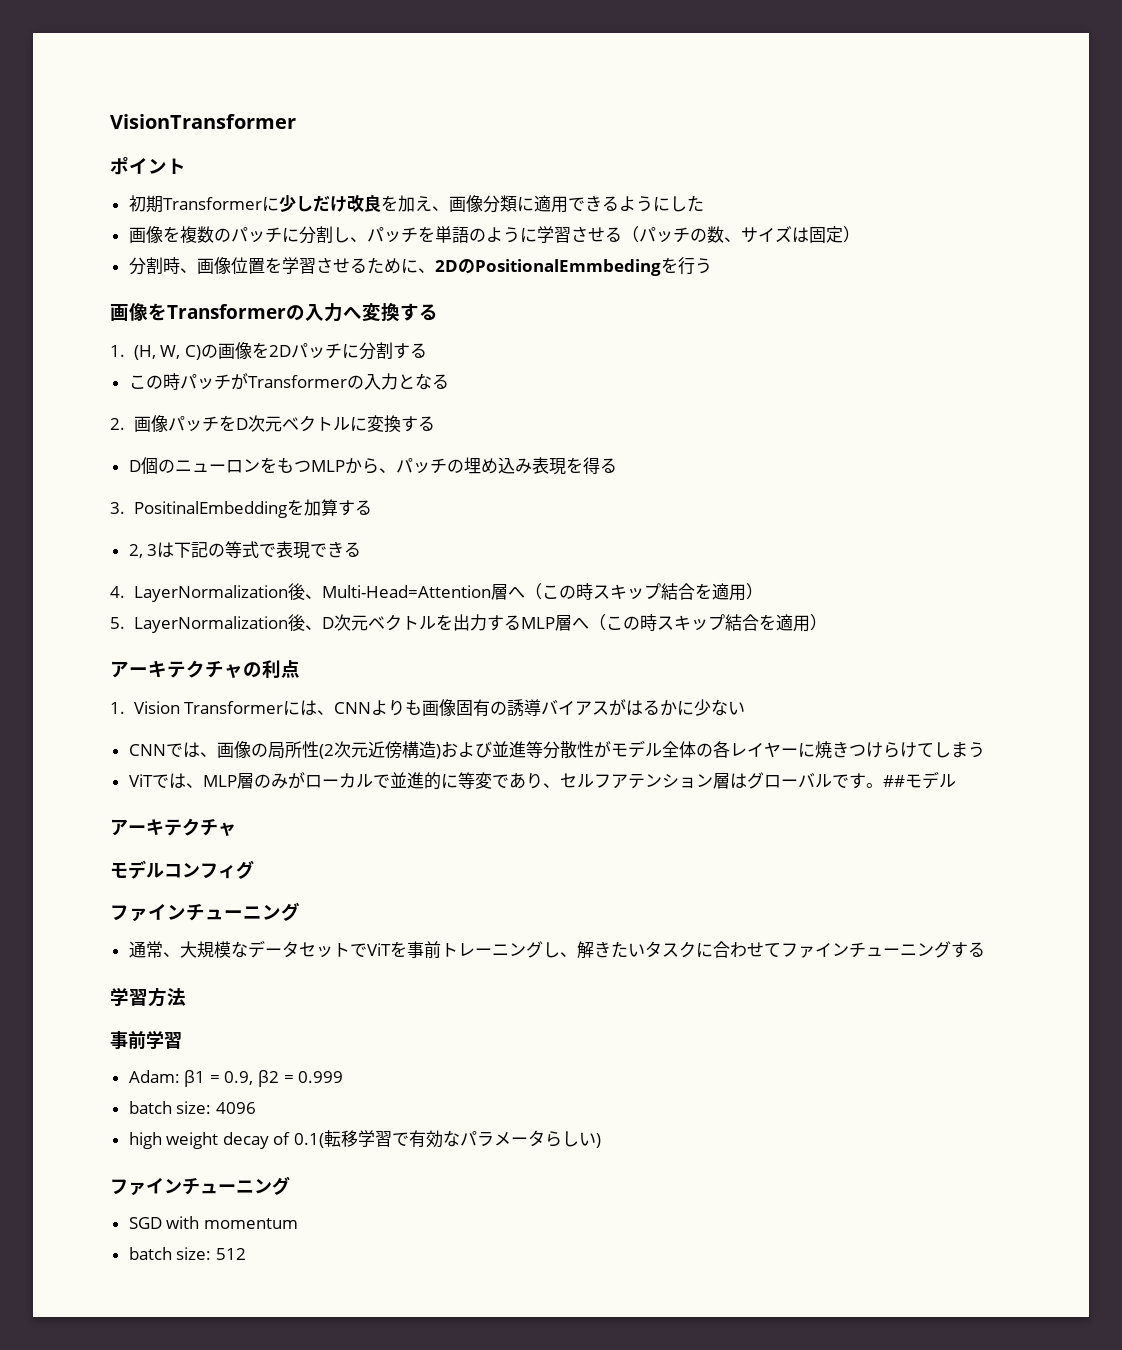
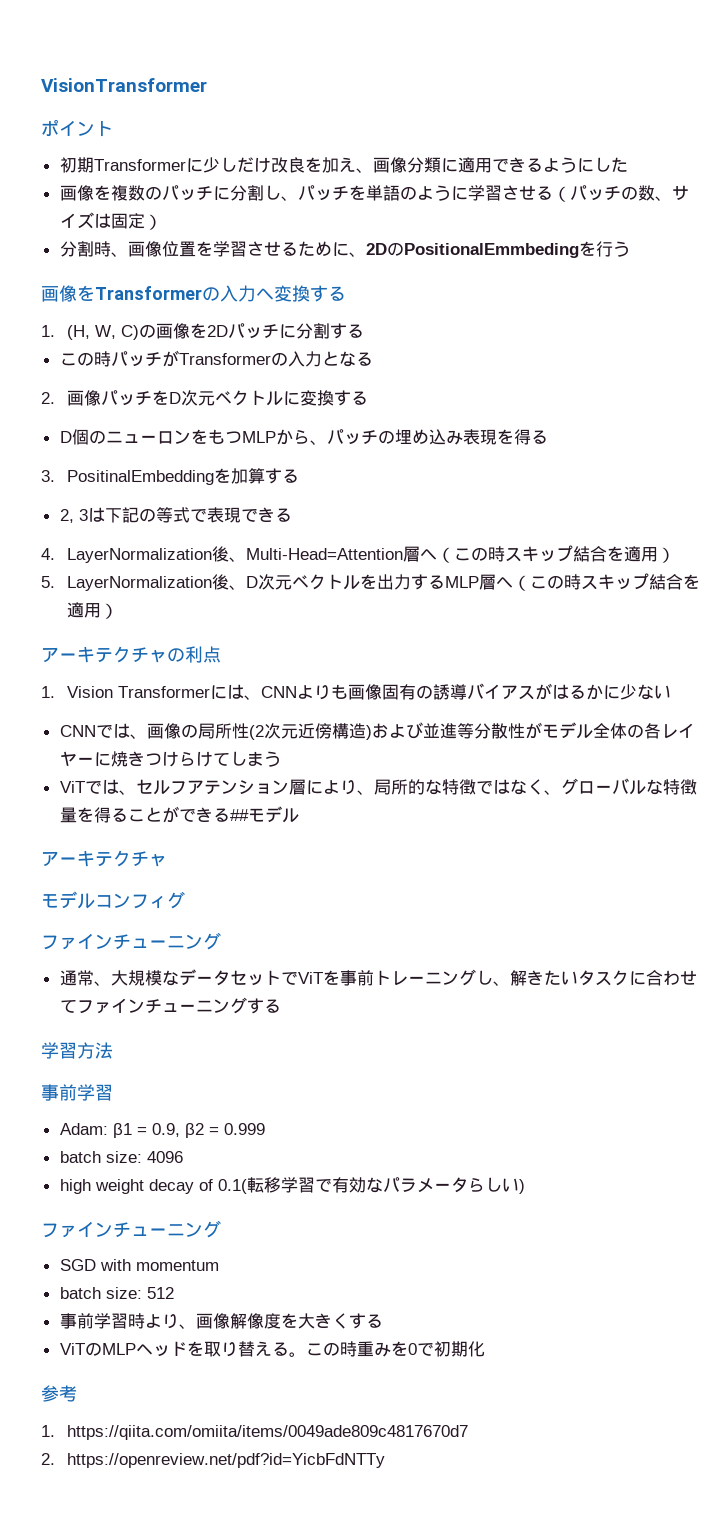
[202,772,560,790] MLP層のみがローカルで並進的に等変であり、 -> (136, 792) none
[729,772,883,789] はグローバルです。 -> [305,778,697,795] [59,806,230,823] により、局所的な特徴ではなく、グローバルな特徴量を得ることができる
(246, 1254) none -> [59,1313,383,1329] [59,1341,485,1357] [41,1385,77,1402] [41,1425,469,1440] [41,1453,386,1468] // 事前学習時より、画像解像度を大きくする // ViTのMLPヘッドを取り替える。この時重みを0で初期化 // 参考 // 1. https://qiita.com/omiita/items/0049ade809c4817670d7 // 2. https://openreview.net/pdf?id=YicbFdNTTy

